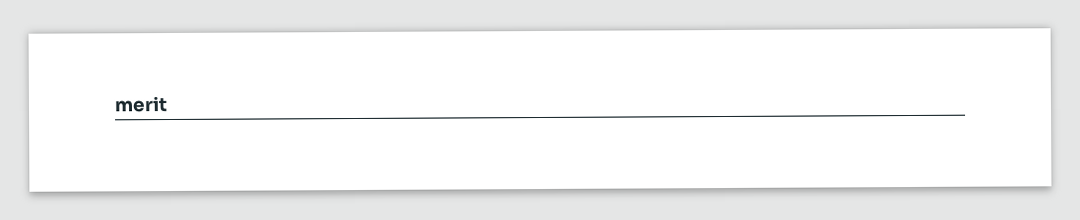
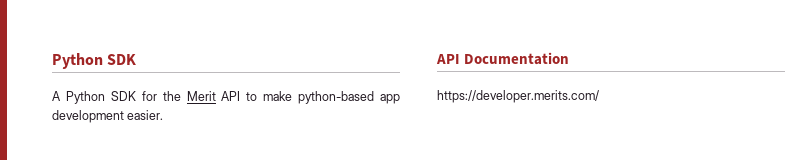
[114,96,168,113] merit -> [52,53,137,69] [52,91,400,104] [52,110,164,123] [436,52,570,65] [437,90,599,103] Python SDK // A Python SDK for the Merit API to make python-based app development easier. // API Documentation // https://developer.merits.com/

